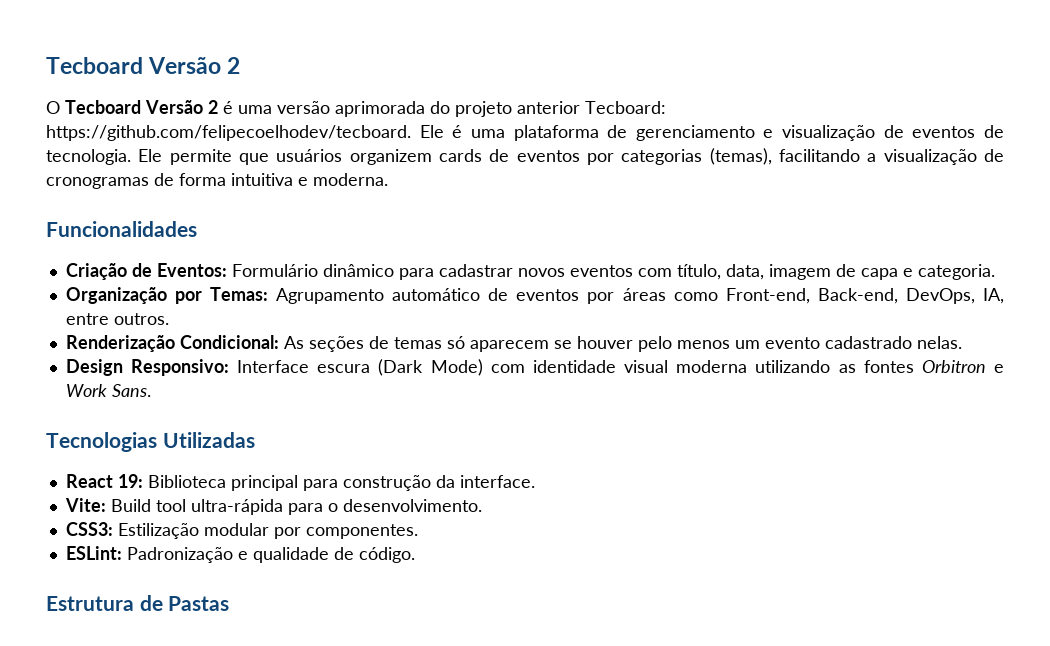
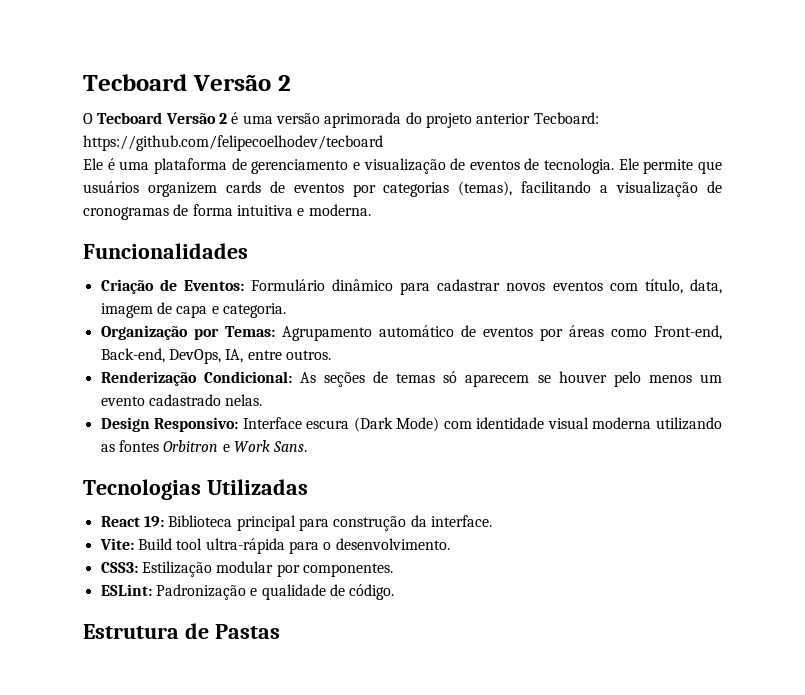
[46,125,411,141] https://github.com/felipecoelhodev/tecboard. -> [83,135,383,151] https://github.com/felipecoelhodev/tecboard //

